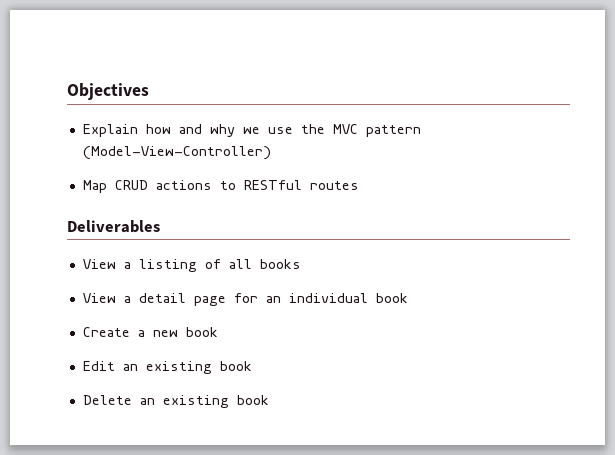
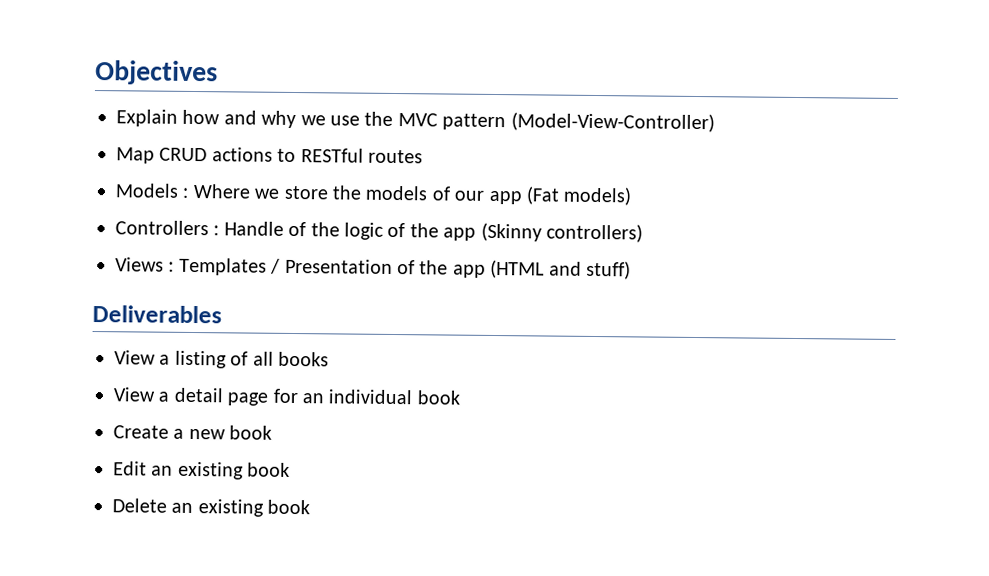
(359, 185) none -> [115,183,633,206] [115,220,643,243] [115,257,631,280] // Models : Where we store the models of our app (Fat models) // Controllers : Handle of the logic of the app (Skinny controllers) // Views : Templates / Presentation of the app (HTML and stuff)

